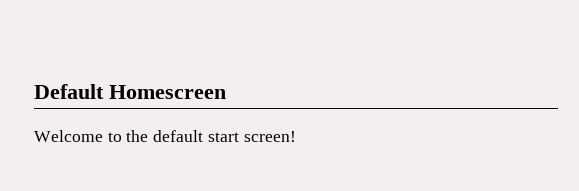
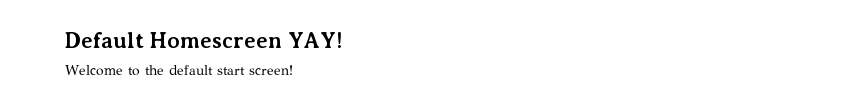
(226, 92) none -> [288,32,342,48] YAY!

